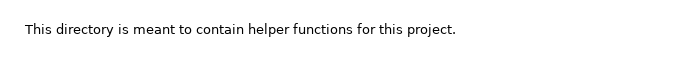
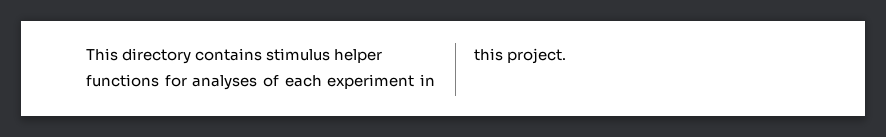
[118,23,376,37] is meant to contain helper functions for -> [195,48,383,63] [86,74,435,90] contains stimulus helper functions for analyses of each experiment in

